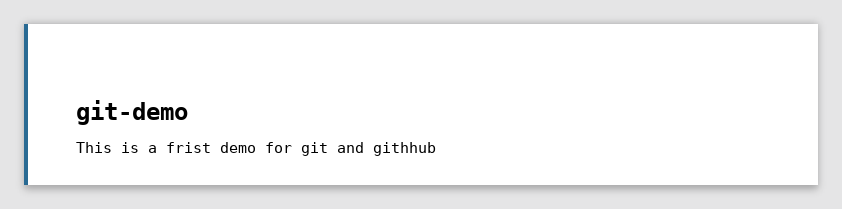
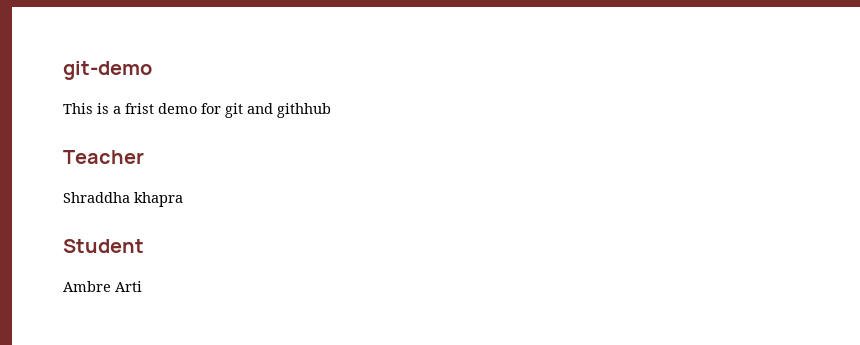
(436, 149) none -> [63,150,144,164] [63,192,183,207] [63,239,144,253] [63,281,142,292] // Teacher // Shraddha khapra // Student // Ambre Arti

